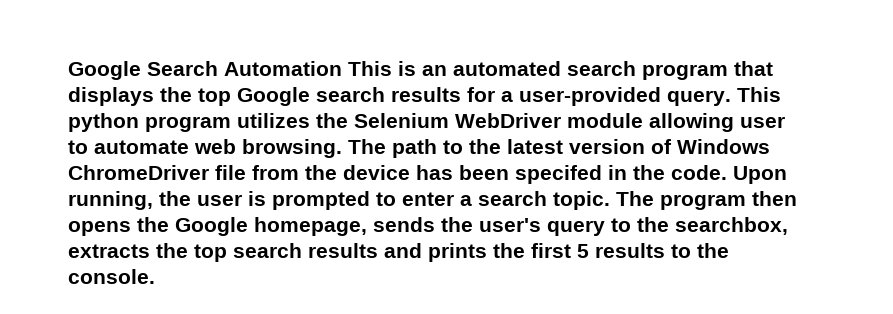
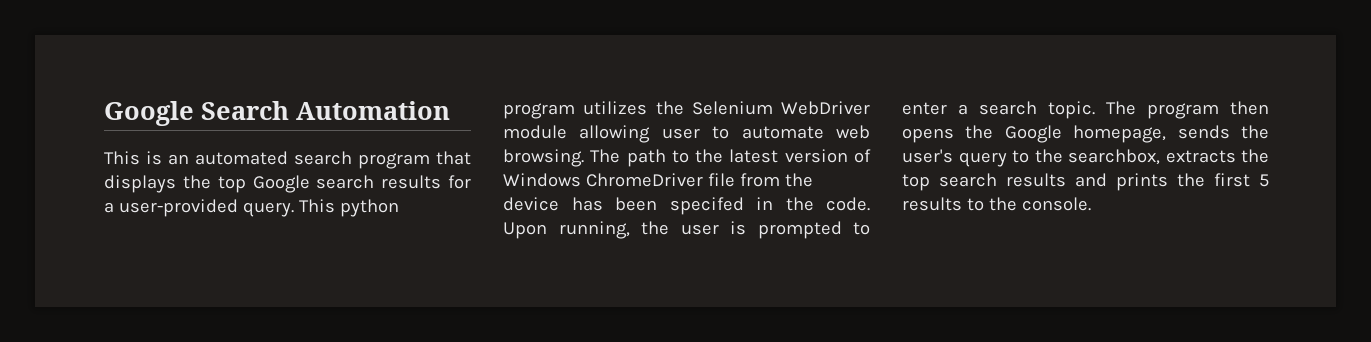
(342, 68) none -> (450, 110) //

